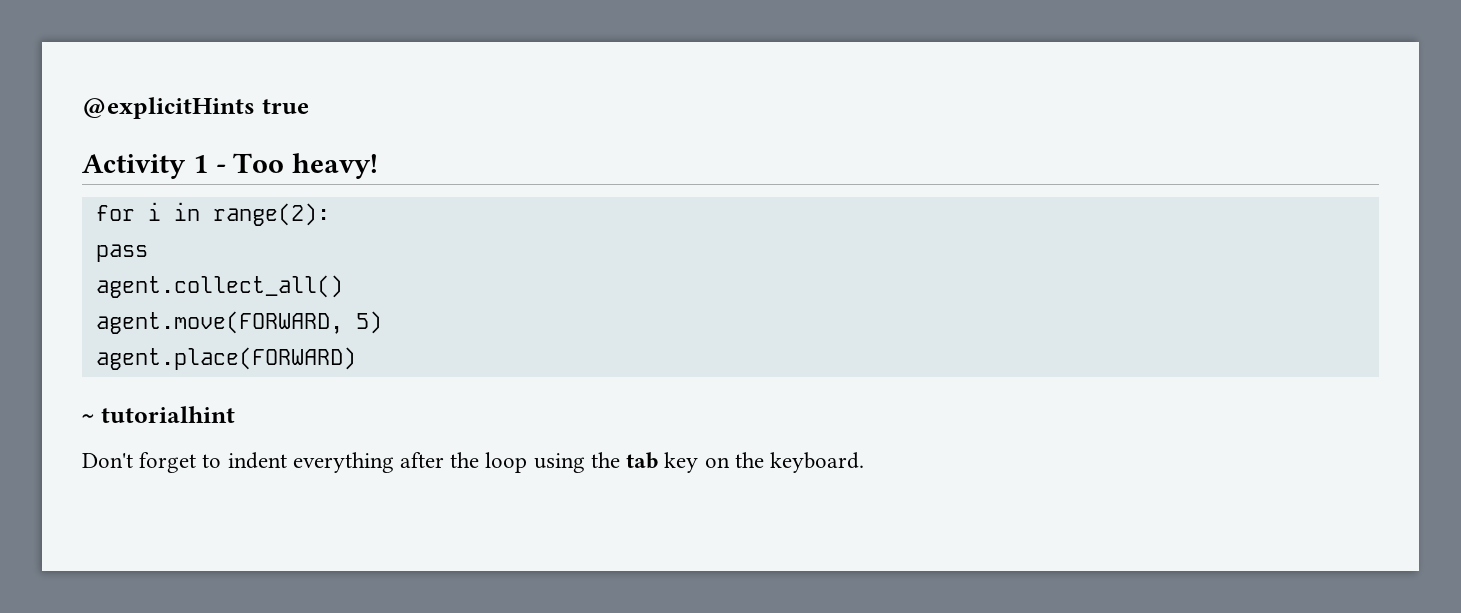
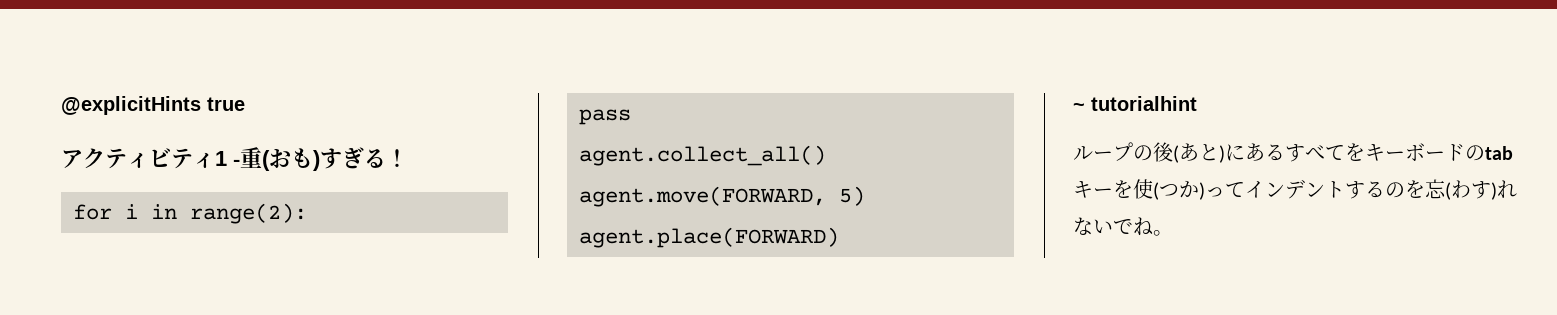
[82,153,379,179] Activity 1 - Too heavy! -> [61,147,408,171] アクティビティ1 -重(おも)すぎる！
[82,452,864,473] Don't forget to indent everything after the loop using the tab key on the keyboard. -> [1073,142,1513,163] [1073,179,1517,200] [1073,217,1173,236] ループの後(あと)にあるすべてをキーボードのtabキーを使(つか)ってインデントするのを忘(わす)れないでね。

